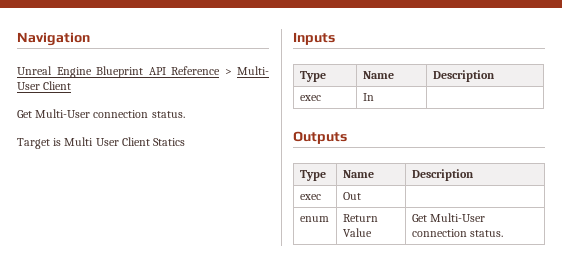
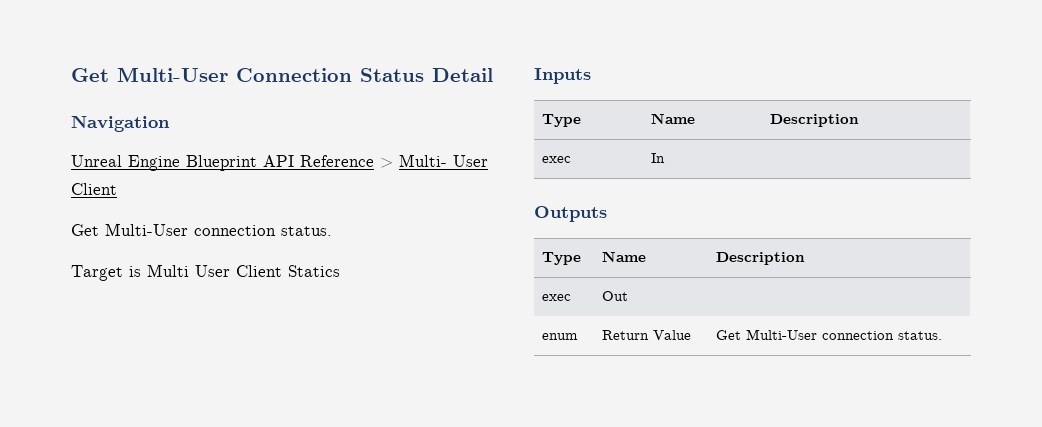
(17, 39) none -> [71,67,493,82] Get Multi-User Connection Status Detail //

